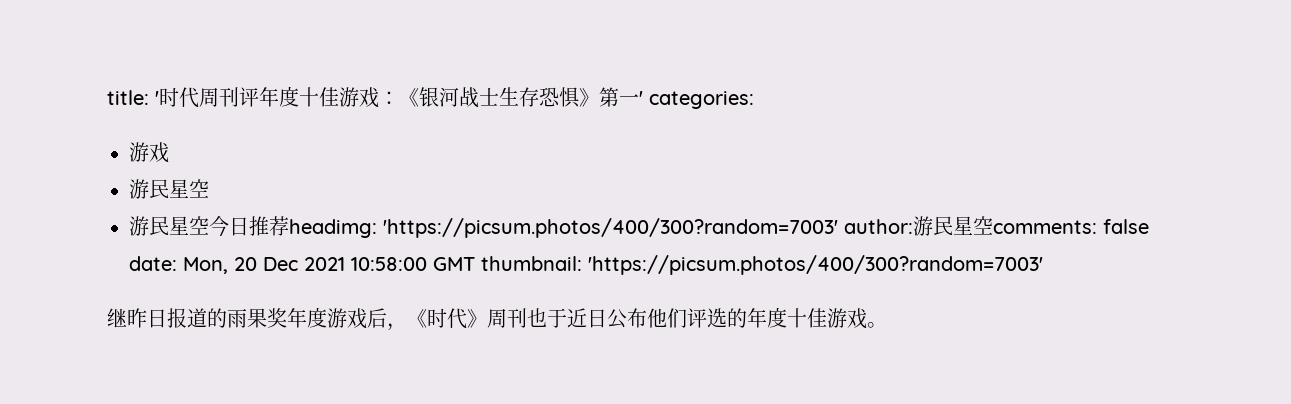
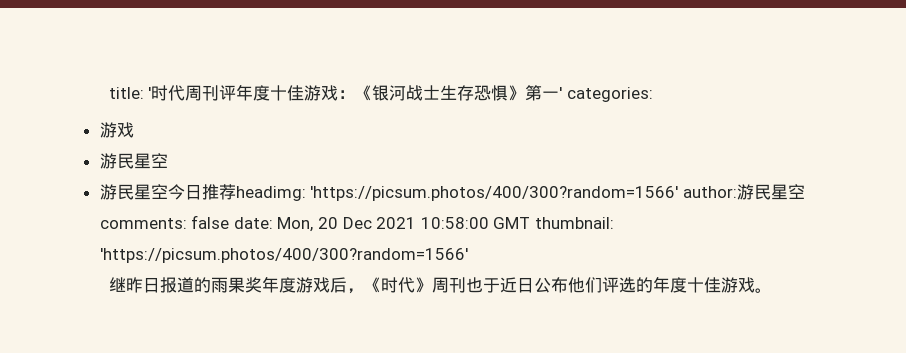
[383,218,838,238] 'https://picsum.photos/400/300?random=7003' -> [310,186,679,201] 'https://picsum.photos/400/300?random=1566'
[588,255,1043,275] 'https://picsum.photos/400/300?random=7003' -> [99,248,468,263] 'https://picsum.photos/400/300?random=1566'

